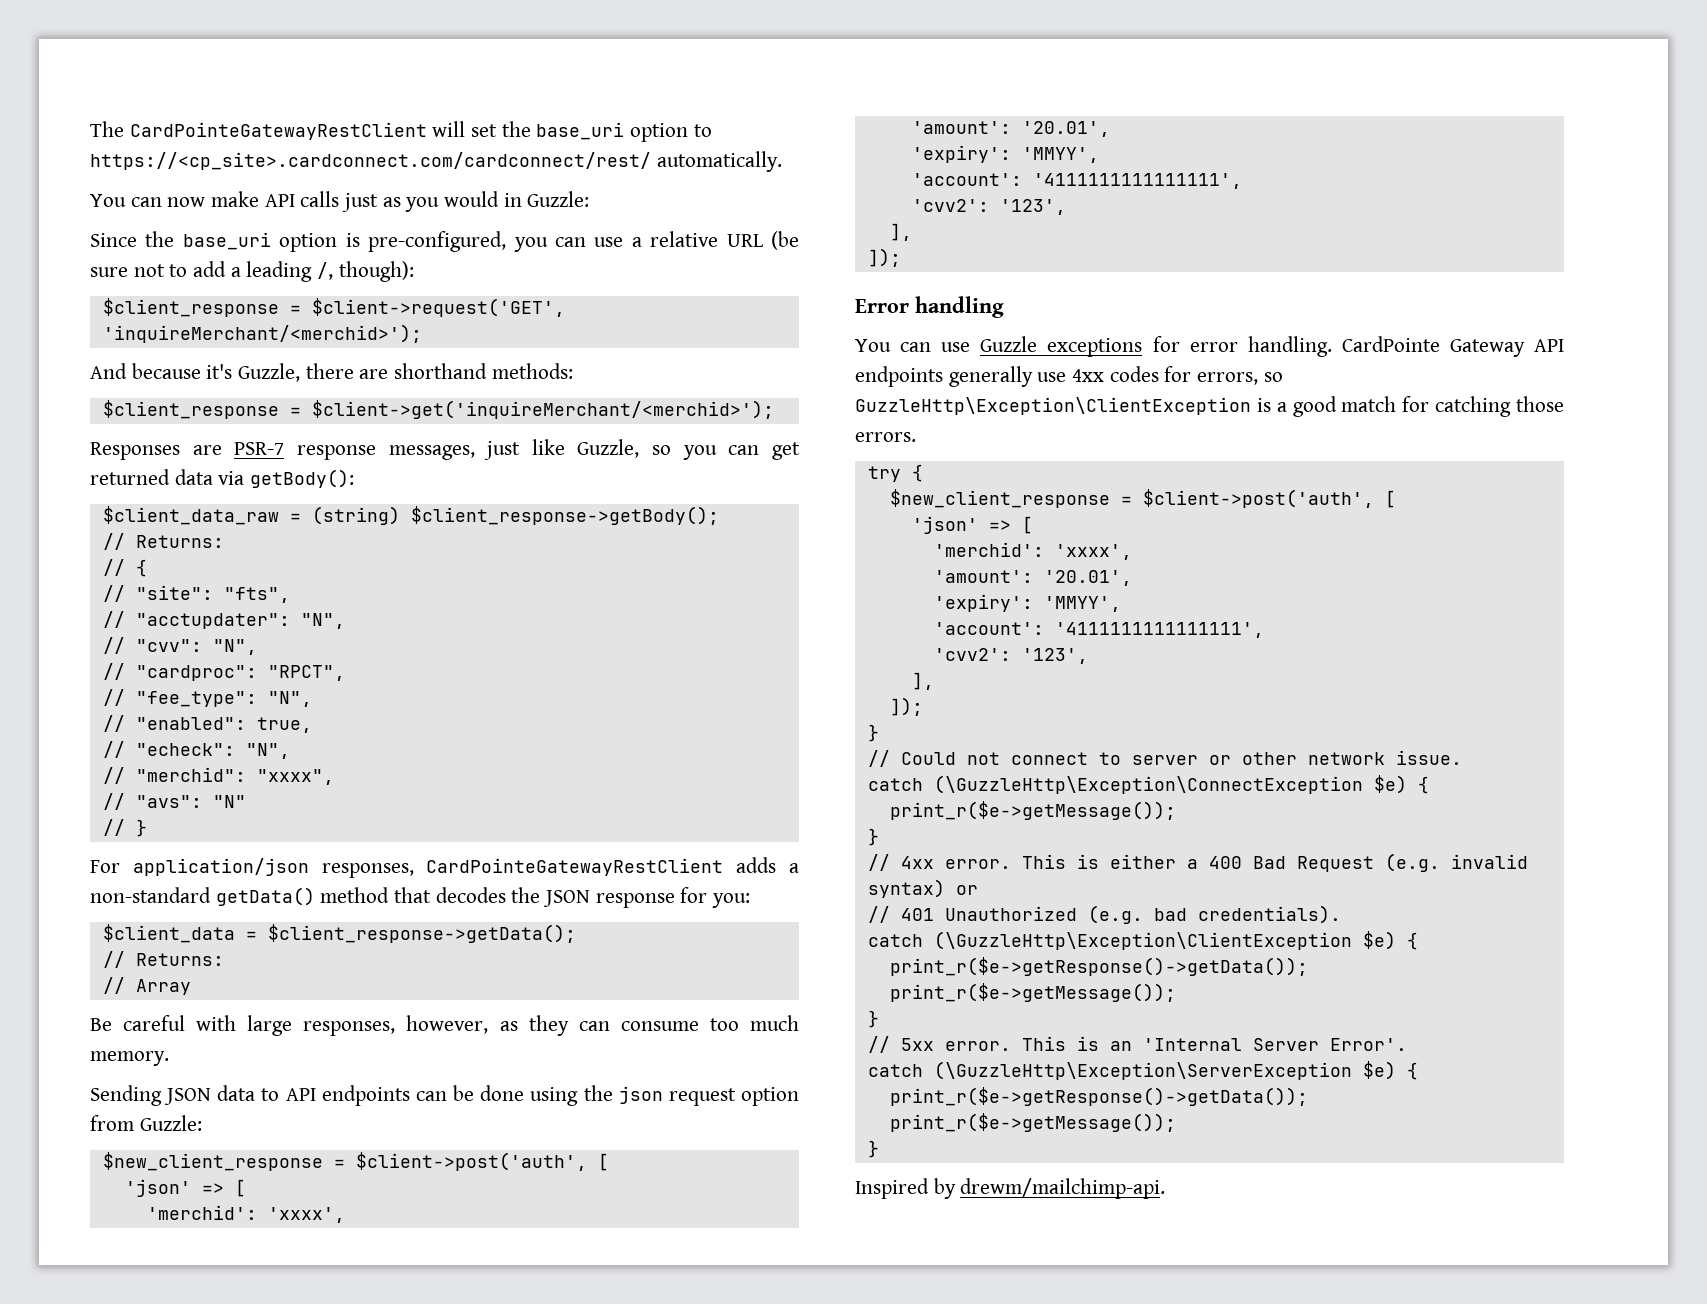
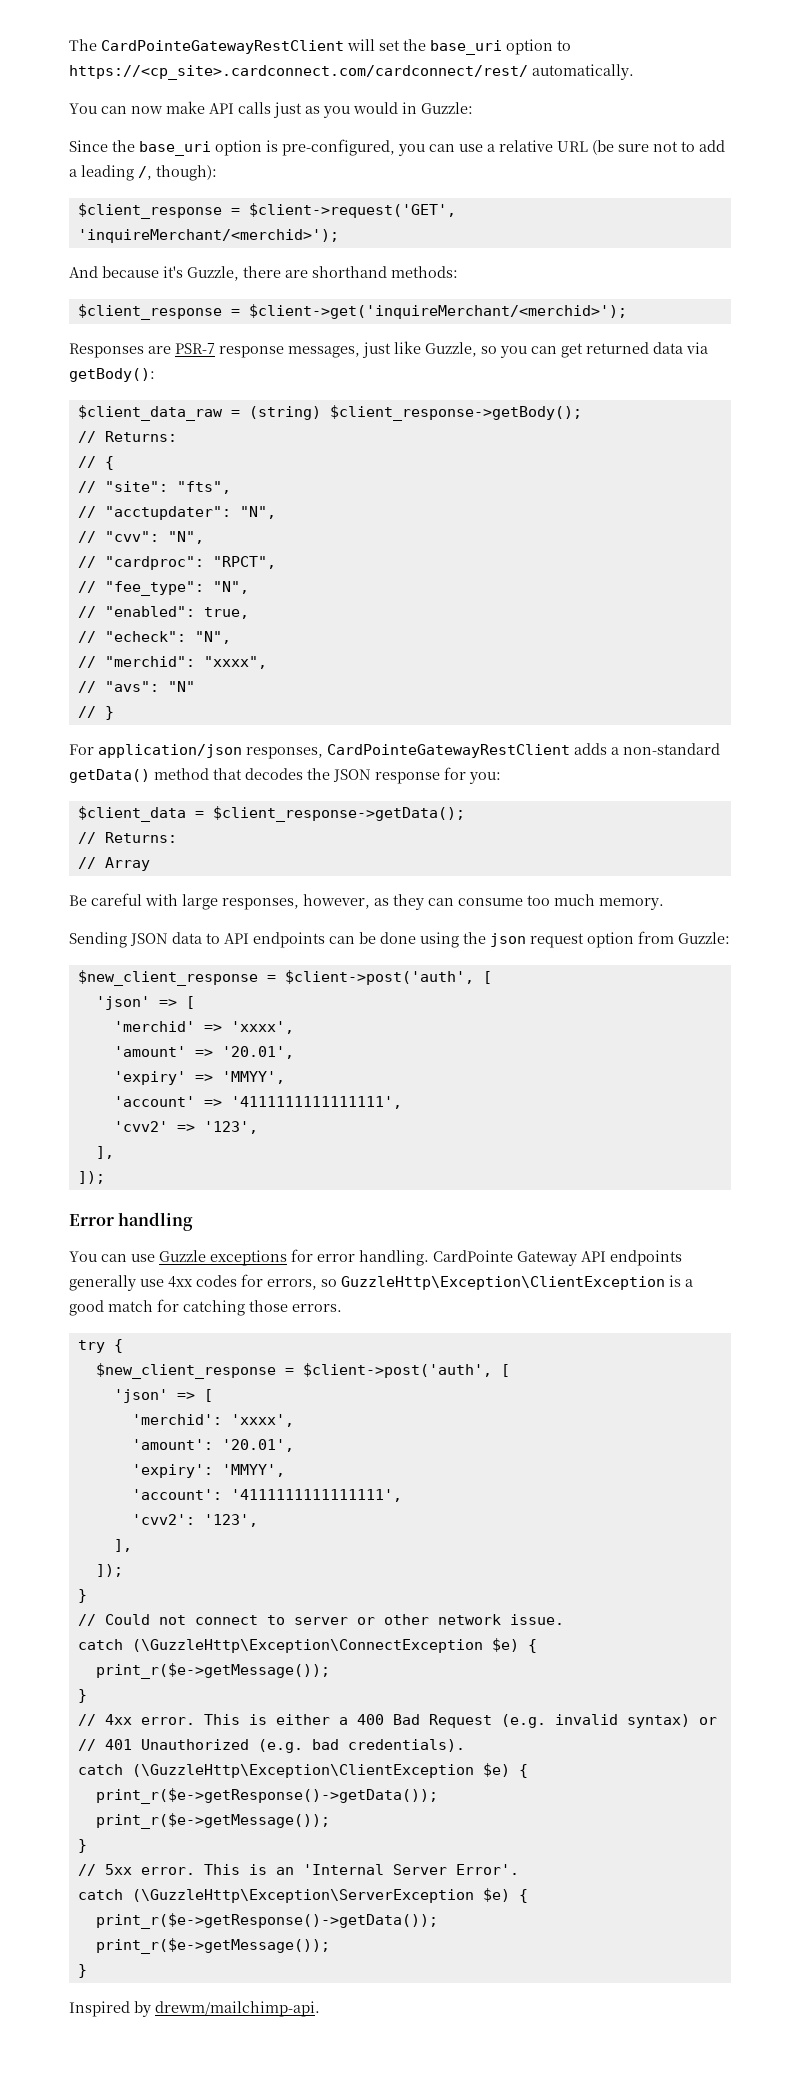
[146,1205,345,1223] [911,121,1110,137] [911,145,1099,163] [911,173,1242,189] [911,199,989,212] 'merchid': 'xxxx', // 'amount': '20.01', // 'expiry': 'MMYY', // 'account': '4111111111111111', // 'cvv2': -> [113,1021,294,1034] [113,1046,294,1059] [113,1071,285,1085] [113,1096,402,1109] [113,1121,195,1132] 'merchid' => 'xxxx', // 'amount' => '20.01', // 'expiry' => 'MMYY', // 'account' => '4111111111111111', // 'cvv2' =>

